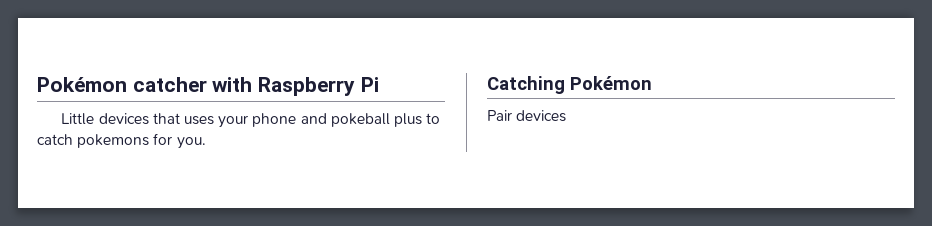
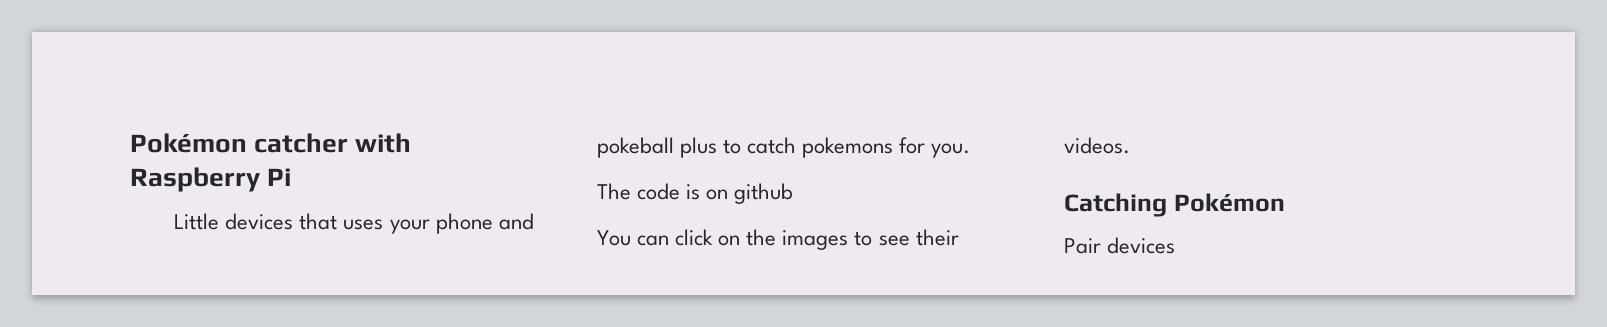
(206, 143) none -> [597,183,794,204] [597,229,959,250] [1064,137,1130,154] // The code is on github // You can click on the images to see their videos.

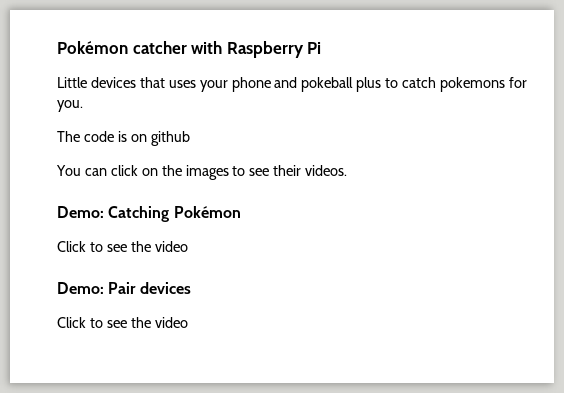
(1130, 145) none -> [57,206,104,218] Demo:
[1064,237,1176,254] Pair devices -> [57,241,188,252] [57,282,191,294] [57,317,188,328] Click to see the video // Demo: Pair devices // Click to see the video

